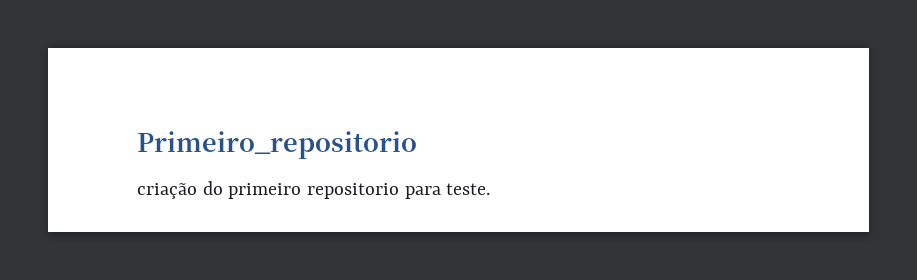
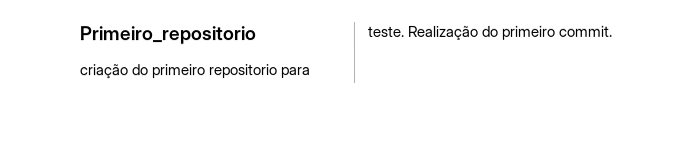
(491, 189) none -> [407,25,613,40] Realização do primeiro commit.

